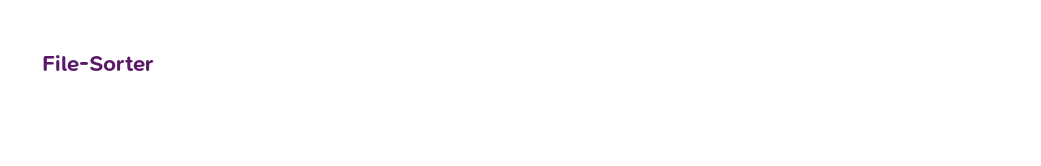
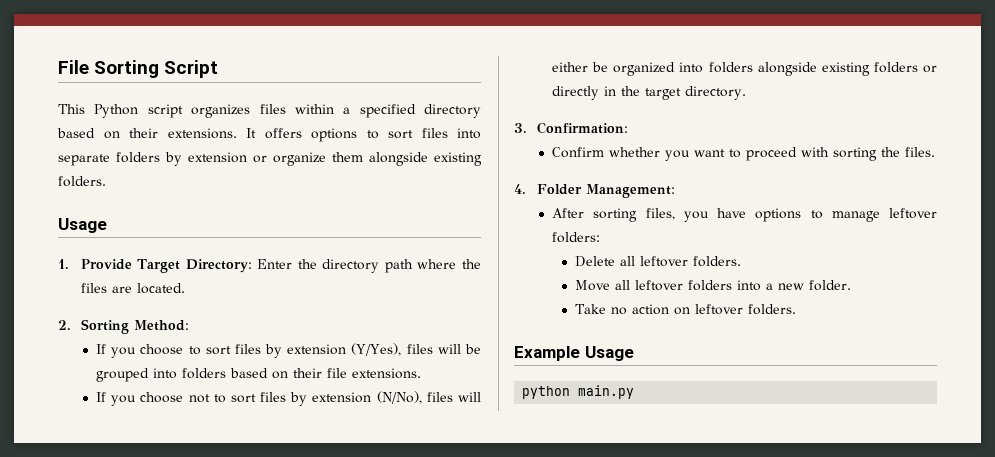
[42,55,154,72] File-Sorter -> [58,60,219,78] [58,104,481,118] [57,128,481,142] [58,152,482,166] [58,176,106,187] [58,218,107,233] [58,259,482,273] [80,283,185,294] [58,319,189,334] [96,343,481,358] [96,368,422,382] [96,391,481,406] [552,62,938,76] [552,86,747,100] [514,122,628,134] [552,147,936,161] [514,184,675,198] [552,208,938,222] [552,232,601,243] [574,256,741,267] [574,280,851,291] [574,304,796,315] [514,346,634,361] [522,385,635,399] File Sorting Script // This Python script organizes files within a specified directory based on their extensions. It offers options to sort files into separate folders by extension or organize them alongside existing folders. // Usage // 1. Provide Target Directory: Enter the directory path where the files are located. // 2. Sorting Method: // If you choose to sort files by extension (Y/Yes), files will be grouped into folders based on their file extensions. // If you choose not to sort files by extension (N/No), files will either be organized into folders alongside existing folders or directly in the target directory. // 3. Confirmation: // Confirm whether you want to proceed with sorting the files. // 4. Folder Management: // After sorting files, you have options to manage leftover folders: // Delete all leftover folders. // Move all leftover folders into a new folder. // Take no action on leftover folders. // Example Usage // python main.py

